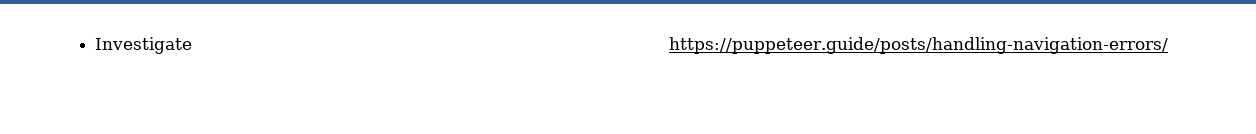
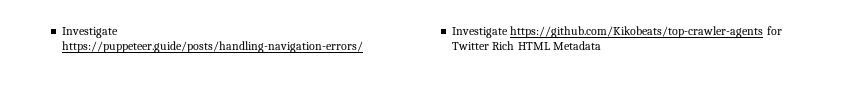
(1169, 45) none -> [452,26,782,38] [452,41,601,50] // Investigate https://github.com/Kikobeats/top-crawler-agents for Twitter Rich HTML Metadata

